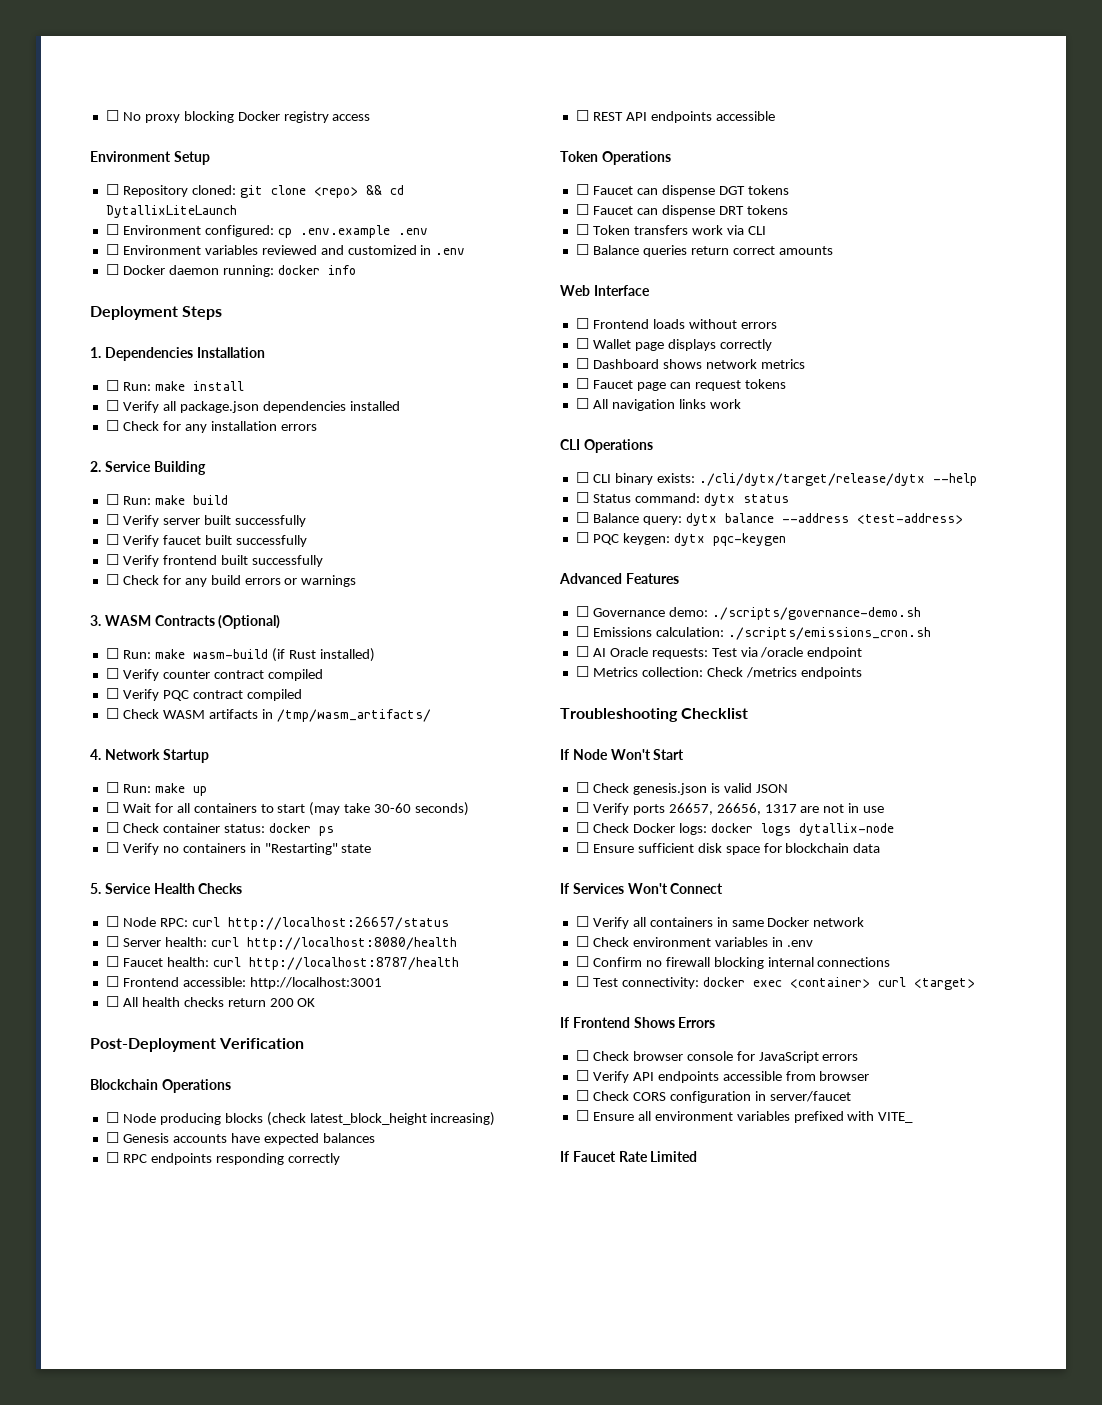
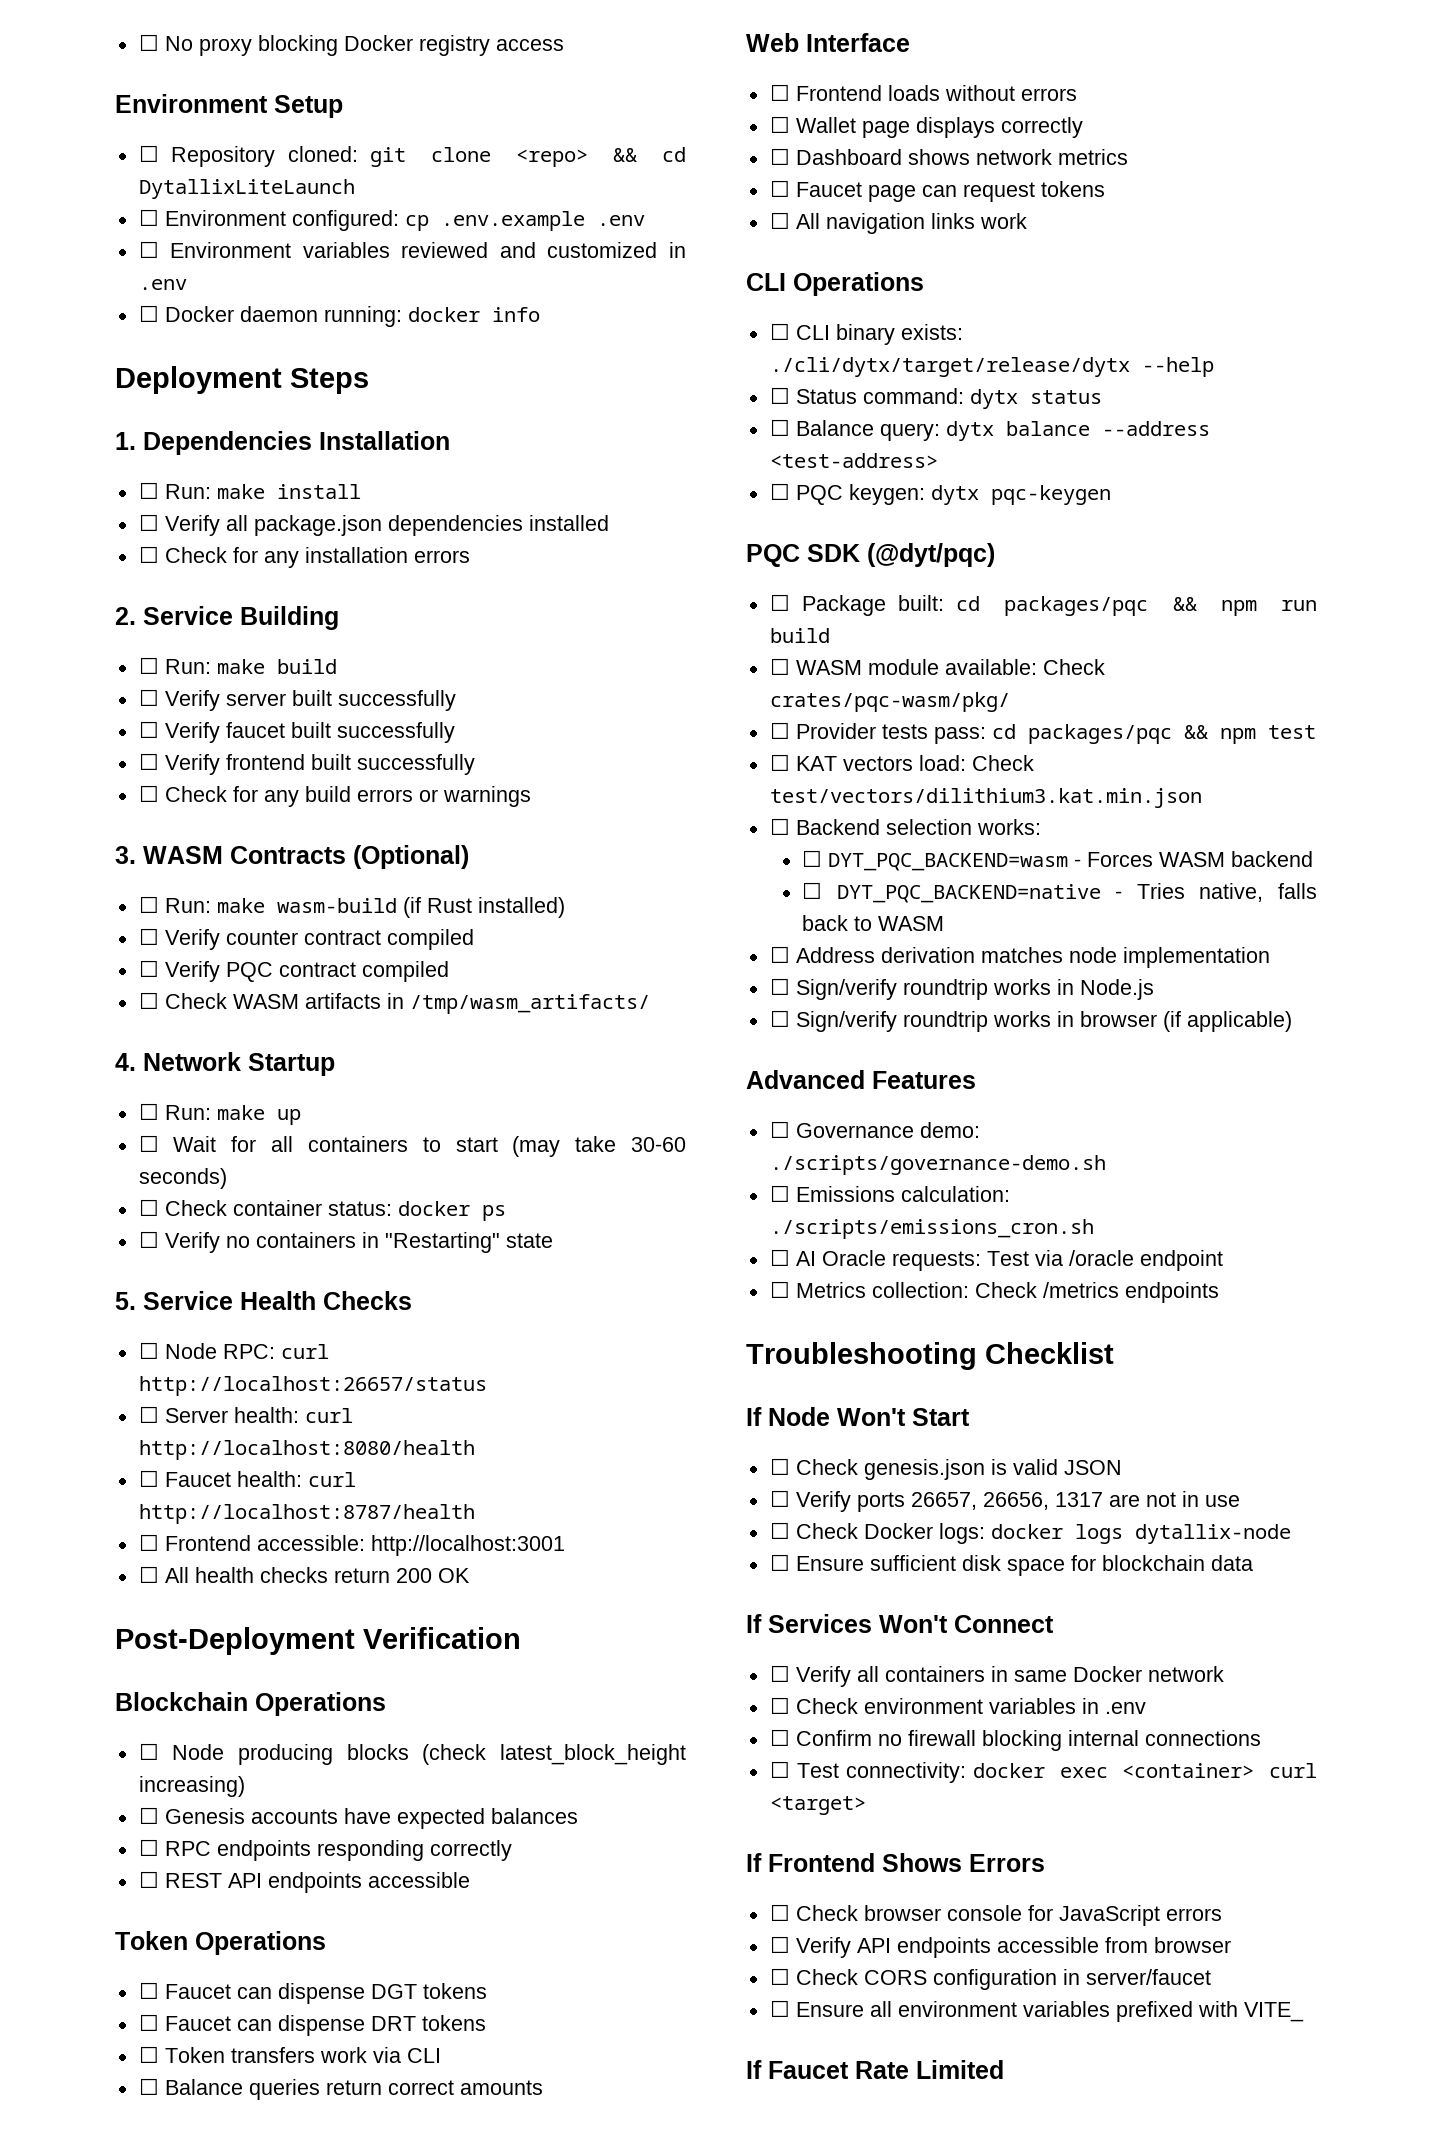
(786, 539) none -> [746,543,995,567] [769,594,1317,616] [769,628,830,643] [769,658,1105,675] [769,692,1010,712] [769,722,1316,744] [769,754,1034,771] [769,788,1202,808] [769,818,1041,835] [802,850,1314,871] [802,882,1317,903] [802,915,945,931] [769,946,1270,968] [769,978,1154,1000] [769,1010,1292,1032] // PQC SDK (@dyt/pqc) // ☐ Package built: cd packages/pqc && npm run build // ☐ WASM module available: Check crates/pqc-wasm/pkg/ // ☐ Provider tests pass: cd packages/pqc && npm test // ☐ KAT vectors load: Check test/vectors/dilithium3.kat.min.json // ☐ Backend selection works: // ☐ DYT_PQC_BACKEND=wasm - Forces WASM backend // ☐ DYT_PQC_BACKEND=native - Tries native, falls back to WASM // ☐ Address derivation matches node implementation // ☐ Sign/verify roundtrip works in Node.js // ☐ Sign/verify roundtrip works in browser (if applicable)

